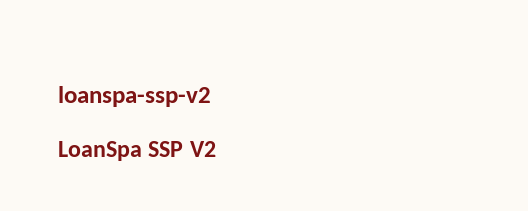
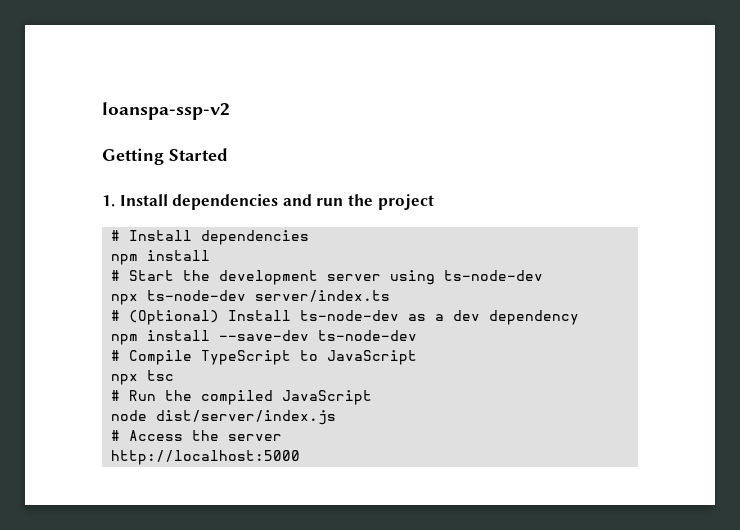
[58,141,216,161] LoanSpa SSP V2 -> [102,148,228,165] [102,194,434,210] [111,230,309,245] [111,250,210,265] [111,270,543,285] [111,290,390,305] [111,310,579,325] [111,330,417,345] [111,350,417,365] [111,370,174,385] [111,390,372,405] [111,410,336,425] [111,430,282,441] [111,450,300,465] Getting Started // 1. Install dependencies and run the project // # Install dependencies // npm install // # Start the development server using ts-node-dev // npx ts-node-dev server/index.ts // # (Optional) Install ts-node-dev as a dev dependency // npm install --save-dev ts-node-dev // # Compile TypeScript to JavaScript // npx tsc // # Run the compiled JavaScript // node dist/server/index.js // # Access the server // http://localhost:5000

